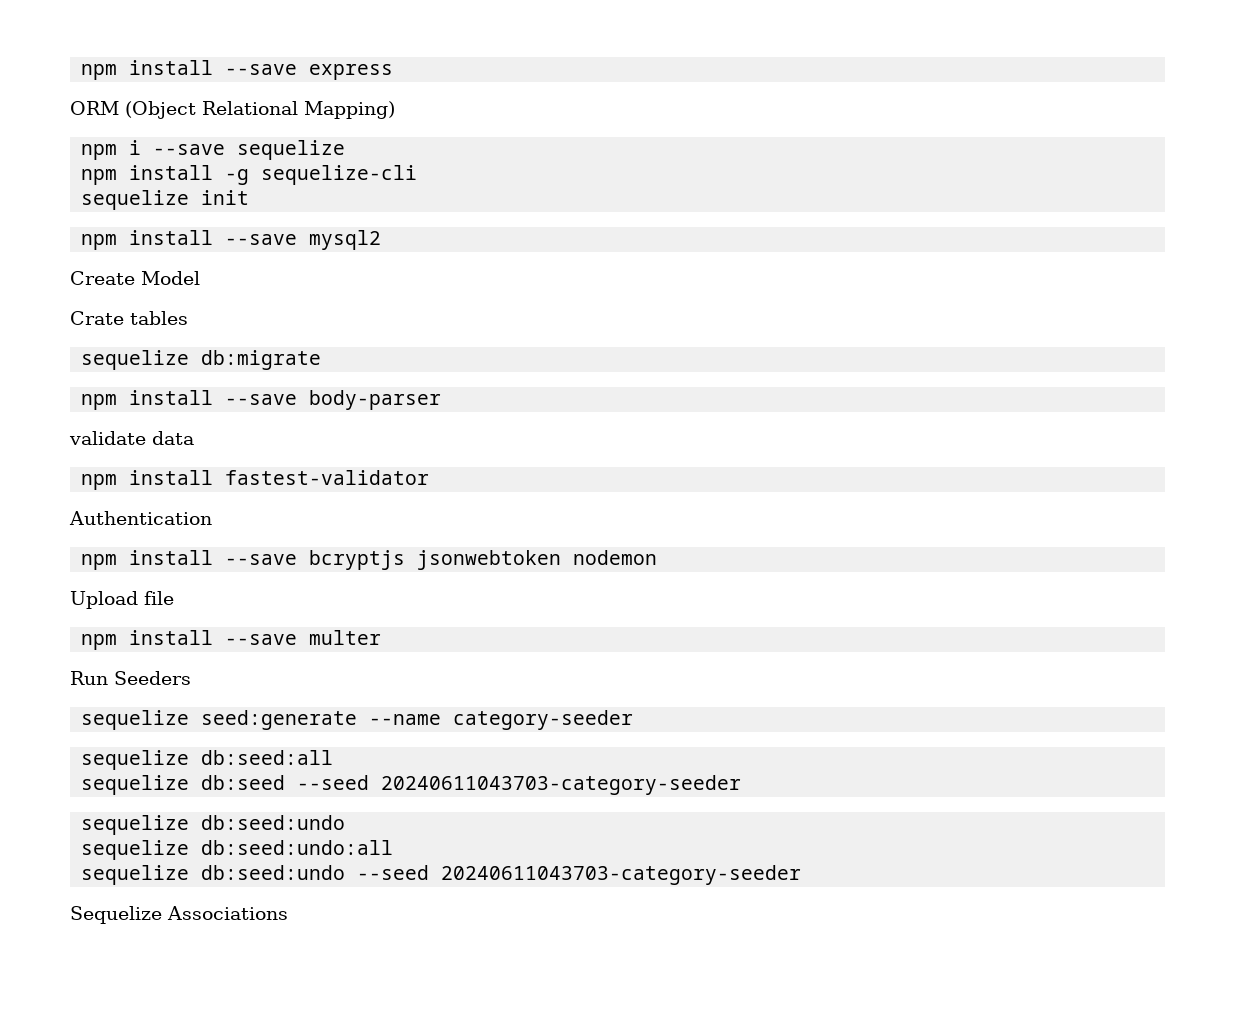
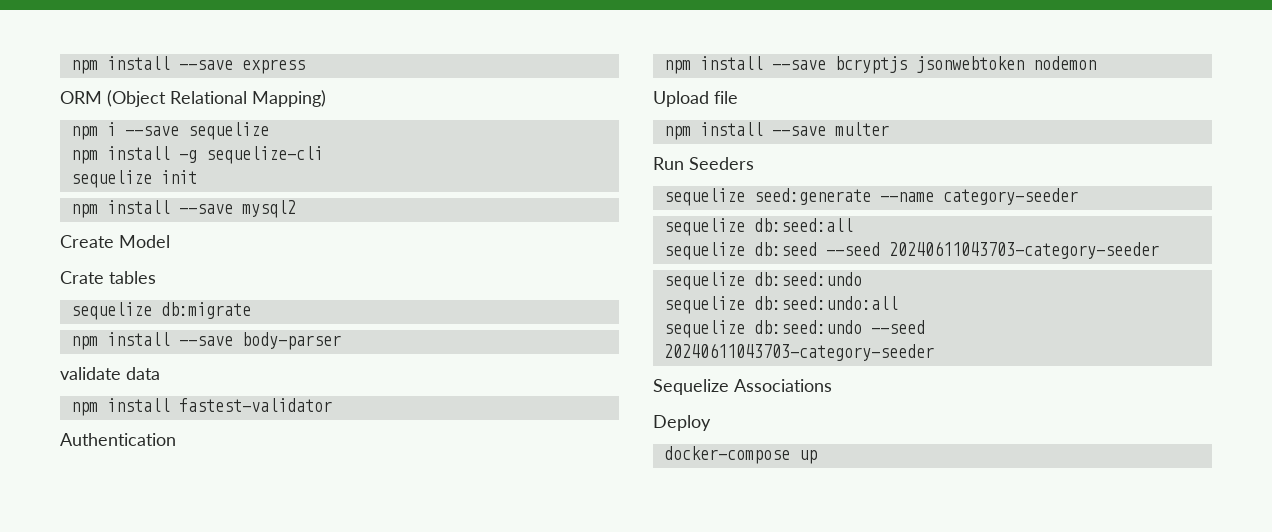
(288, 913) none -> [653,415,711,431] [663,446,817,464] // Deploy // docker-compose up

